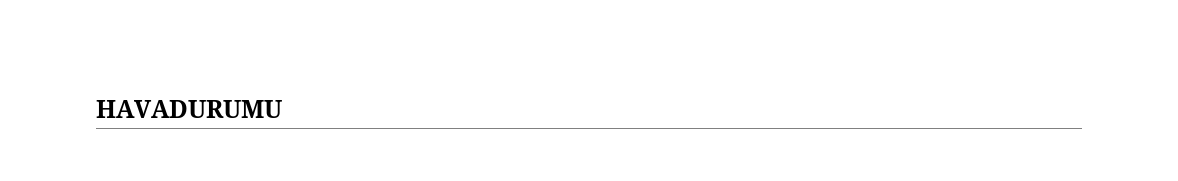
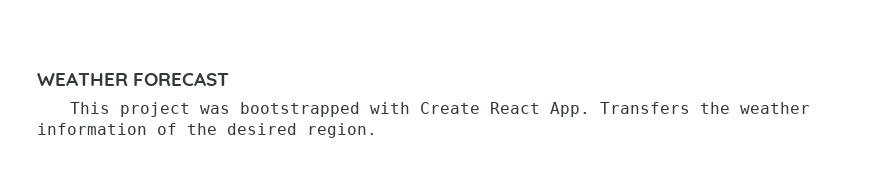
[96,100,282,118] HAVADURUMU -> [37,72,230,86] [69,102,810,117] [37,123,377,138] WEATHER FORECAST // This project was bootstrapped with Create React App. Transfers the weather information of the desired region.

